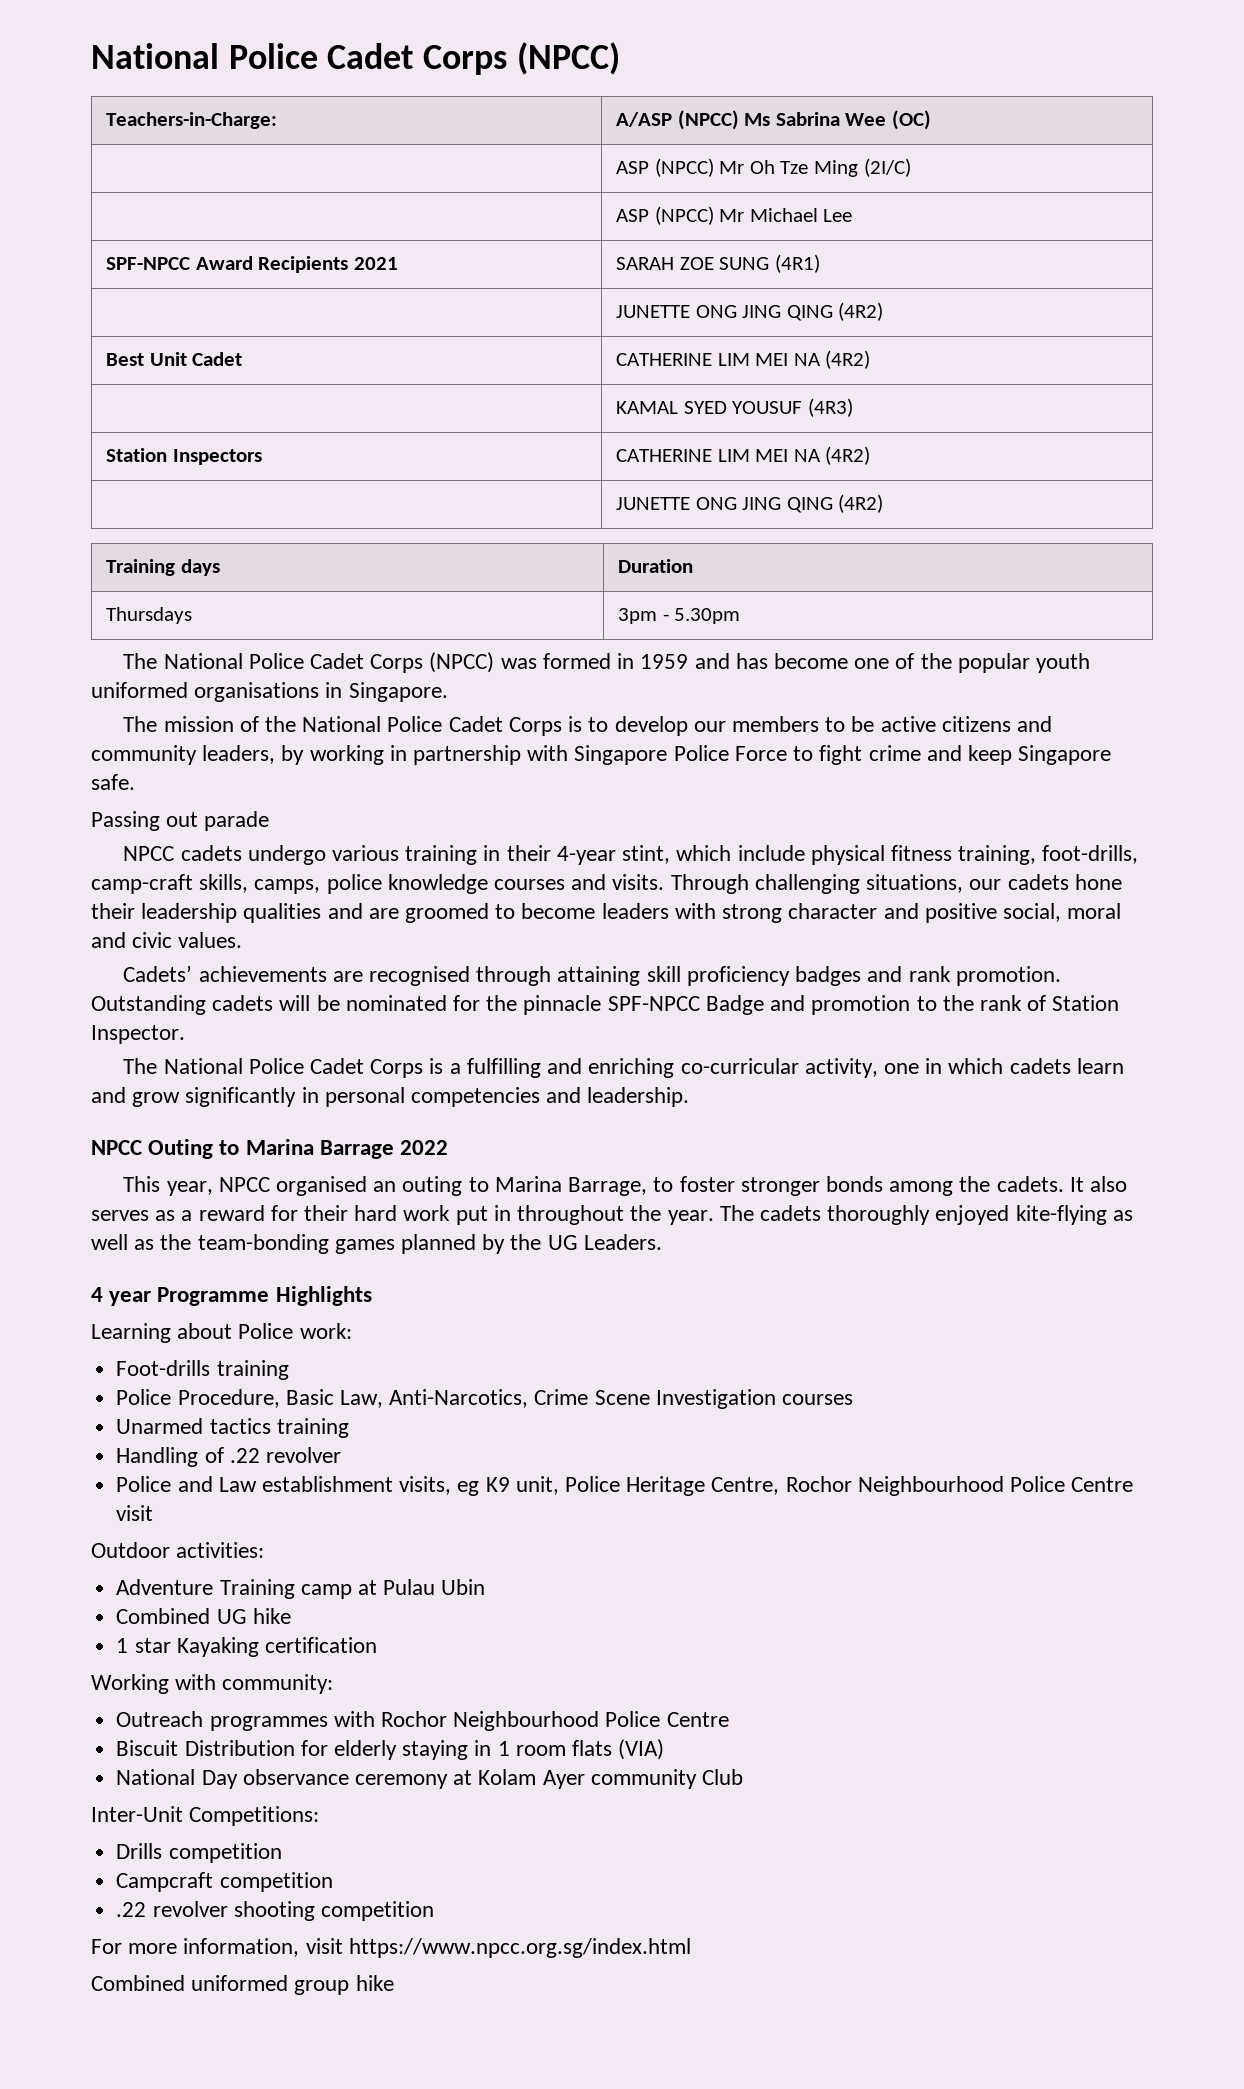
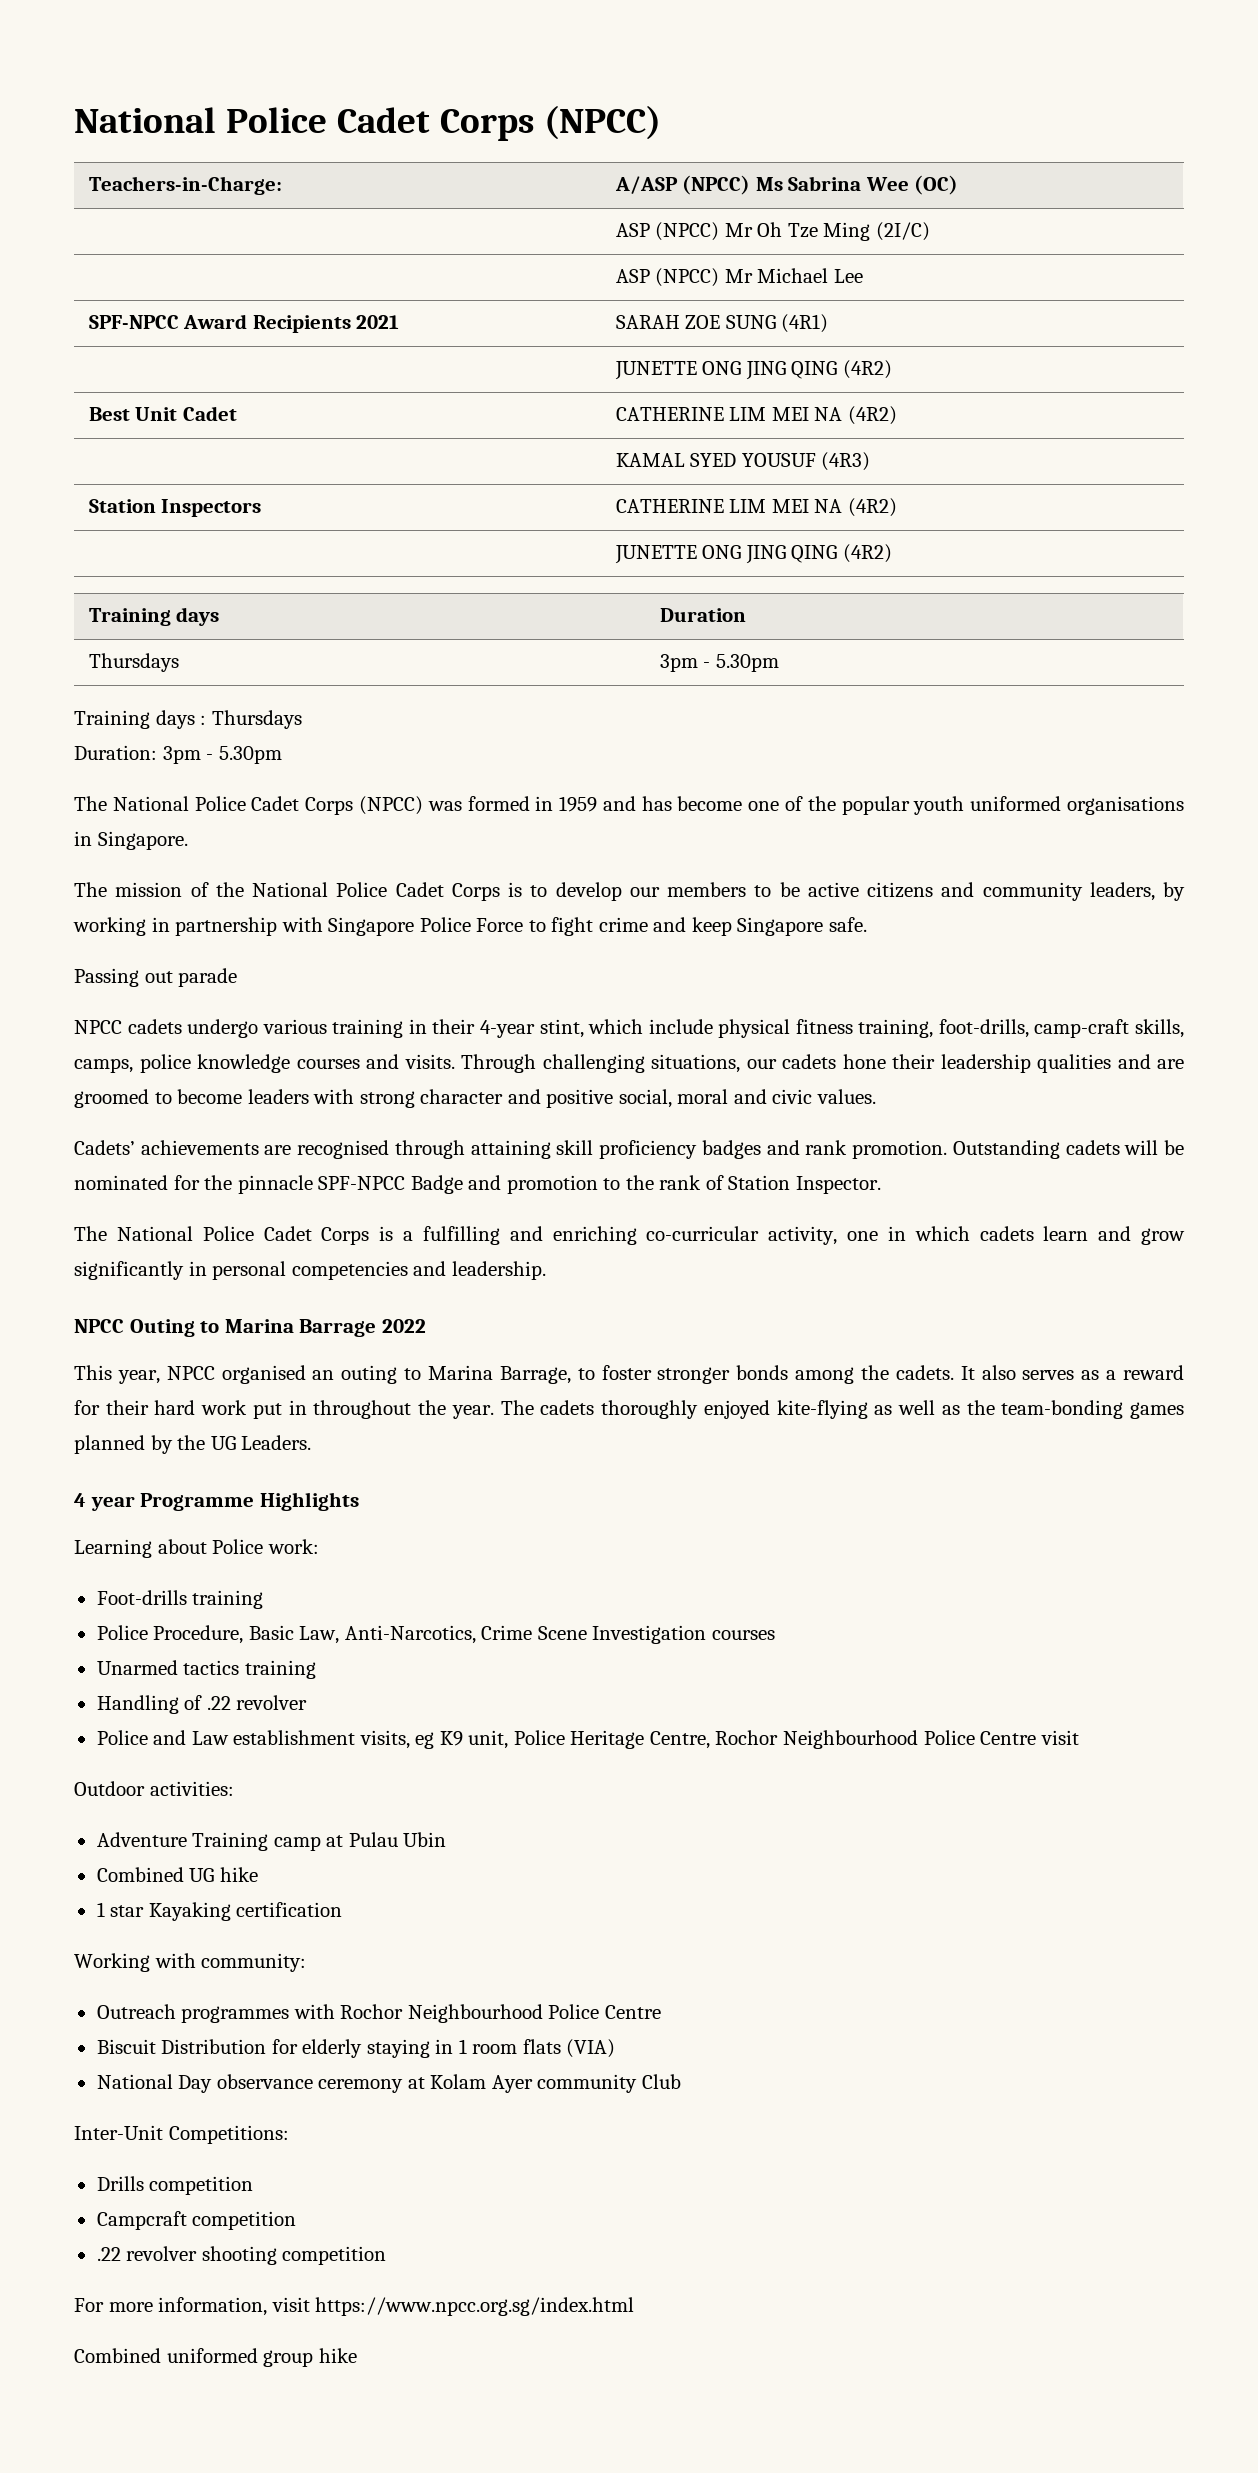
(741, 616) none -> [74,710,302,729] [74,745,282,764] // Training days : Thursdays // Duration: 3pm - 5.30pm

